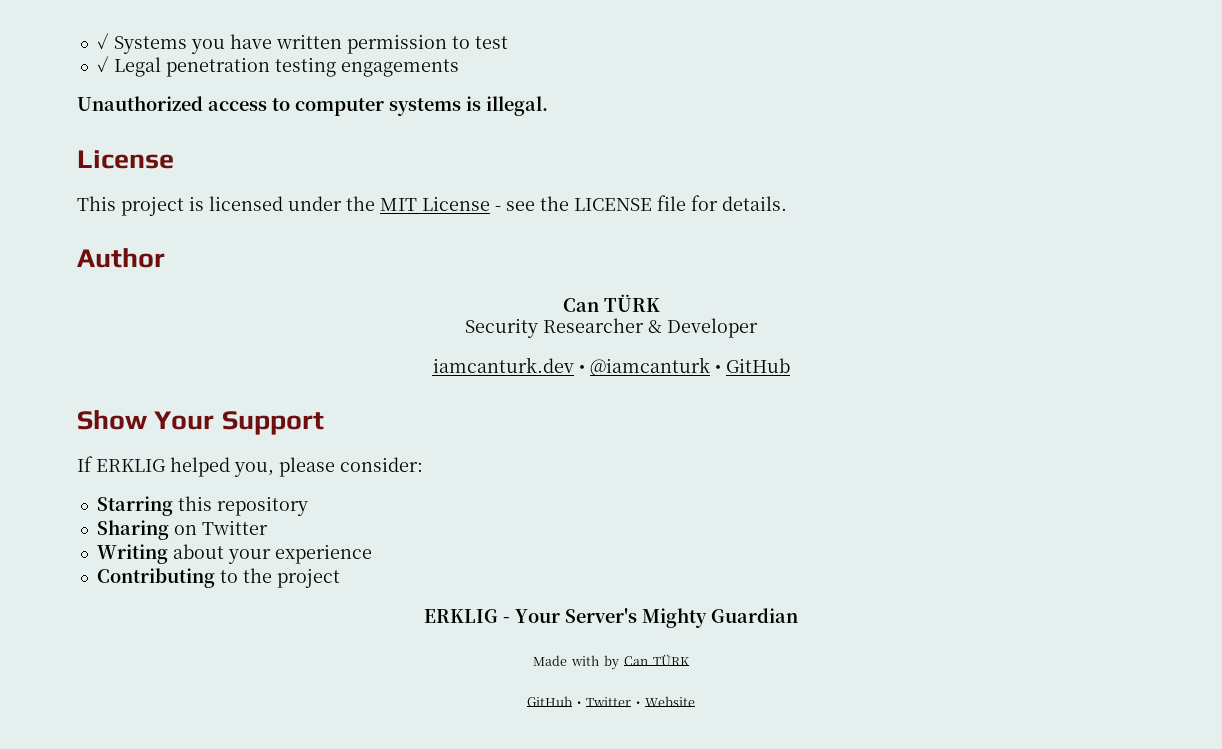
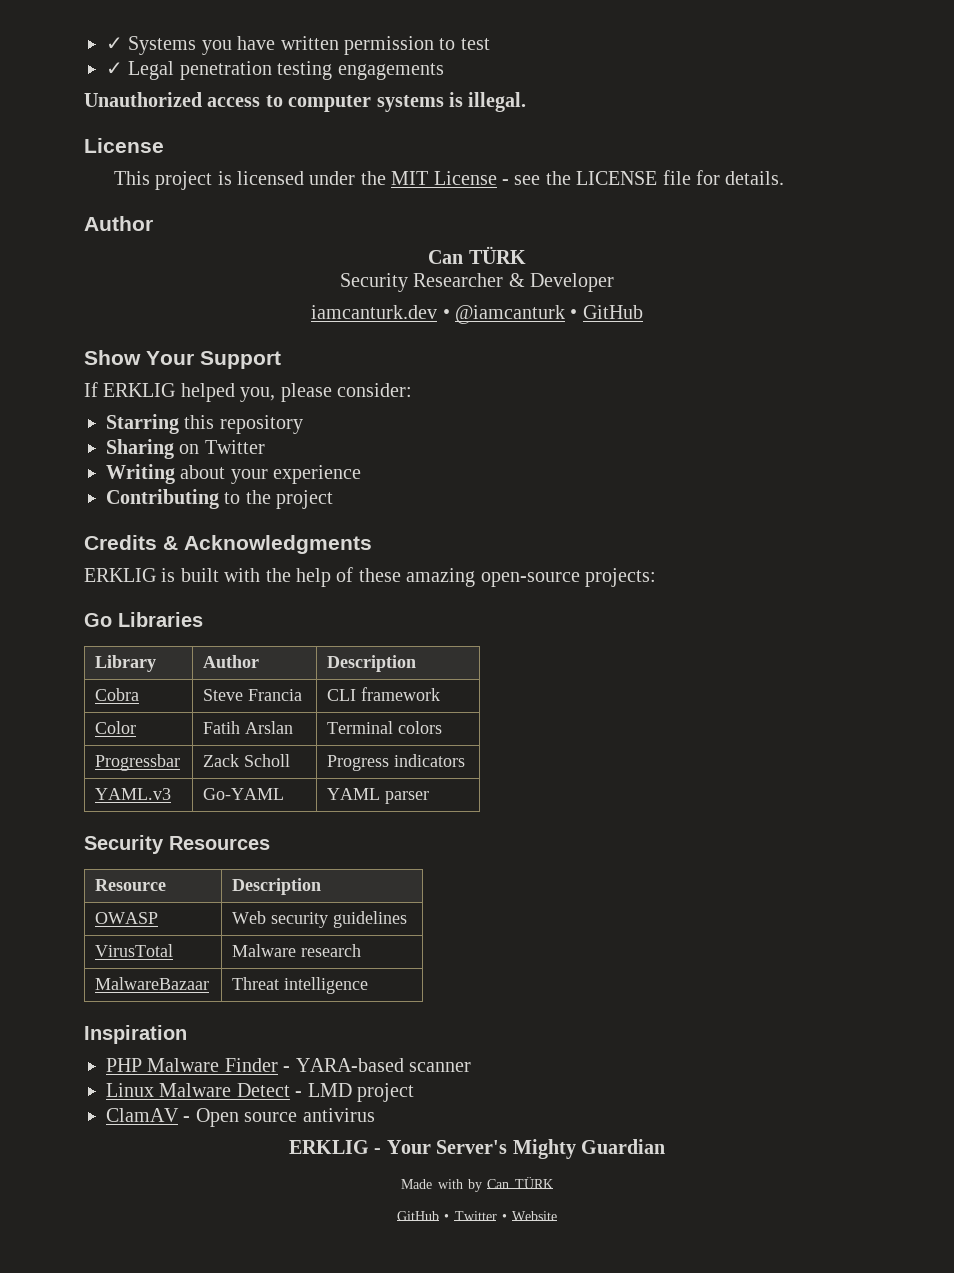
(340, 578) none -> [84,535,372,554] [84,567,656,587] [84,612,203,627] [95,655,157,672] [203,655,260,668] [327,655,417,672] [95,688,140,701] [203,689,303,701] [327,687,441,701] [95,721,137,734] [203,721,294,734] [327,721,443,734] [95,754,181,771] [203,754,291,767] [327,754,466,771] [95,788,172,800] [203,788,285,800] [327,788,430,804] [84,835,270,854] [95,879,167,891] [232,878,322,895] [95,912,159,924] [232,911,408,928] [95,944,174,957] [232,944,362,957] [95,977,210,990] [232,977,369,994] [84,1025,187,1044] [106,1058,471,1072] [106,1083,414,1102] [106,1108,375,1127] // Credits & Acknowledgments // ERKLIG is built with the help of these amazing open-source projects: // Go Libraries // Library | Author | Description // Cobra | Steve Francia | CLI framework // Color | Fatih Arslan | Terminal colors // Progressbar | Zack Scholl | Progress indicators // YAML.v3 | Go-YAML | YAML parser // Security Resources // Resource | Description // OWASP | Web security guidelines // VirusTotal | Malware research // MalwareBazaar | Threat intelligence // Inspiration // PHP Malware Finder - YARA-based scanner // Linux Malware Detect - LMD project // ClamAV - Open source antivirus

